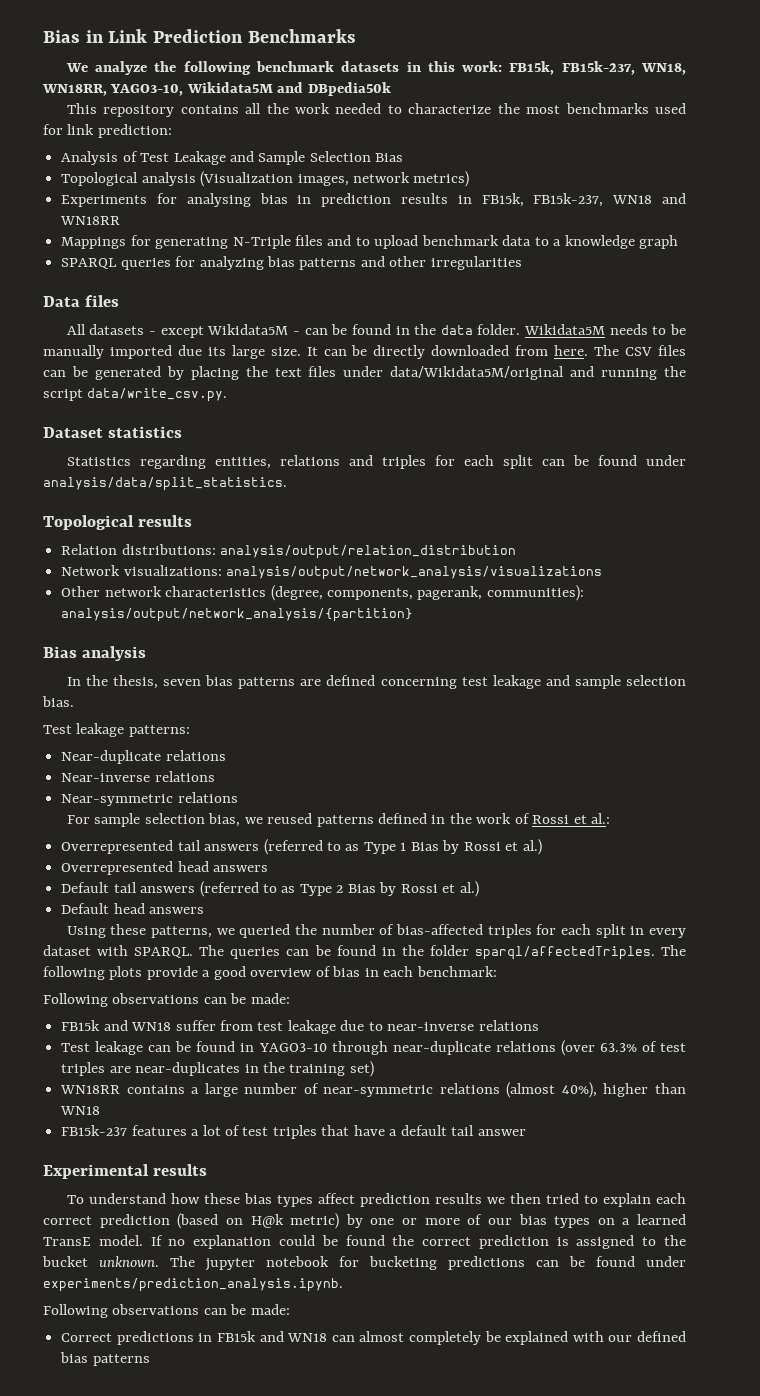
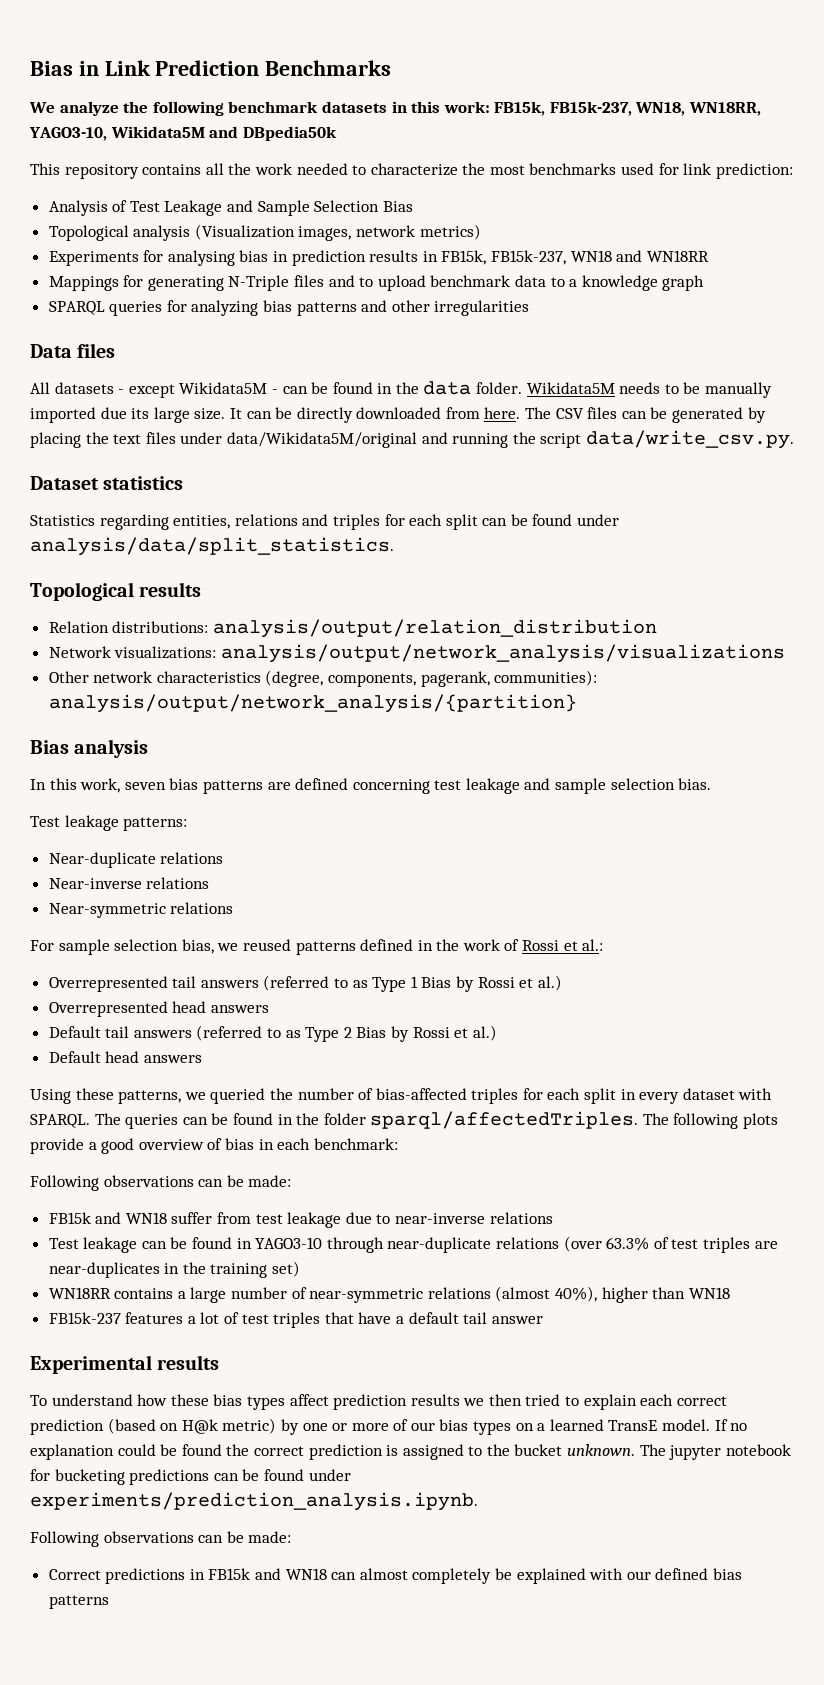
[85,675,158,689] the thesis, -> [49,778,121,793] this work,

